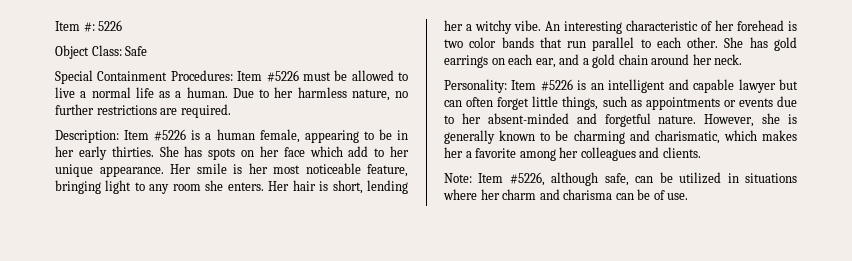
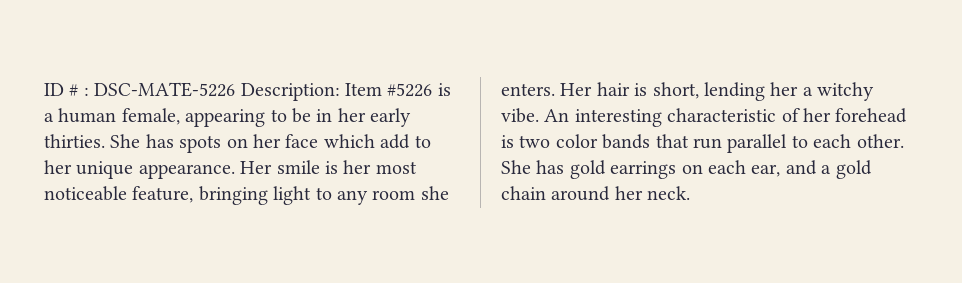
[55,20,123,32] [55,45,148,59] [55,70,408,84] [55,87,408,101] [55,104,231,118] Item #: 5226 // Object Class: Safe // Special Containment Procedures: Item #5226 must be allowed to live a normal life as a human. Due to her harmless nature, no further restrictions are required. // -> [44,82,236,97] ID # : DSC-MATE-5226
[444,79,799,93] [444,96,797,110] [444,113,797,127] [444,130,797,144] [444,147,701,161] [444,172,798,186] [443,189,689,200] // Personality: Item #5226 is an intelligent and capable lawyer but can often forget little things, such as appointments or events due to her absent-minded and forgetful nature. However, she is generally known to be charming and charismatic, which makes her a favorite among her colleagues and clients. // Note: Item #5226, although safe, can be utilized in situations where her charm and charisma can be of use. -> (691, 193) none

